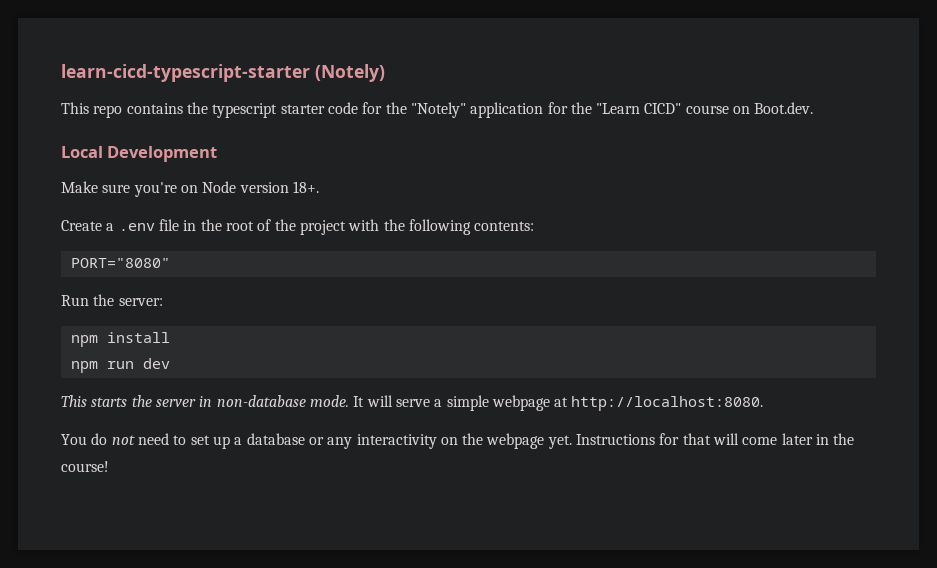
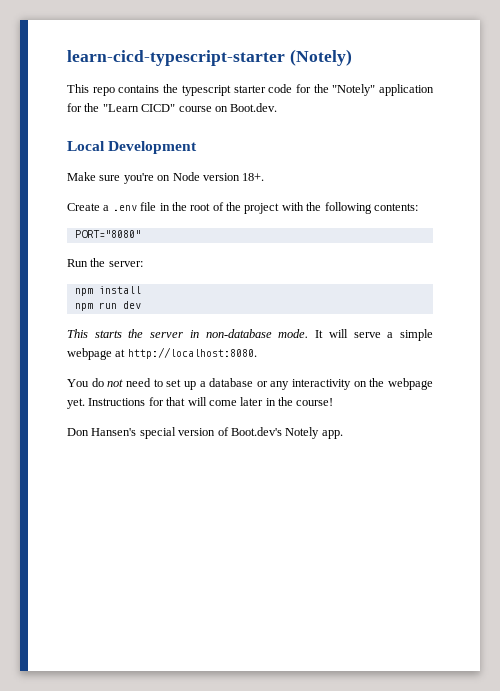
(109, 466) none -> [67,427,343,439] // Don Hansen's special version of Boot.dev's Notely app.

